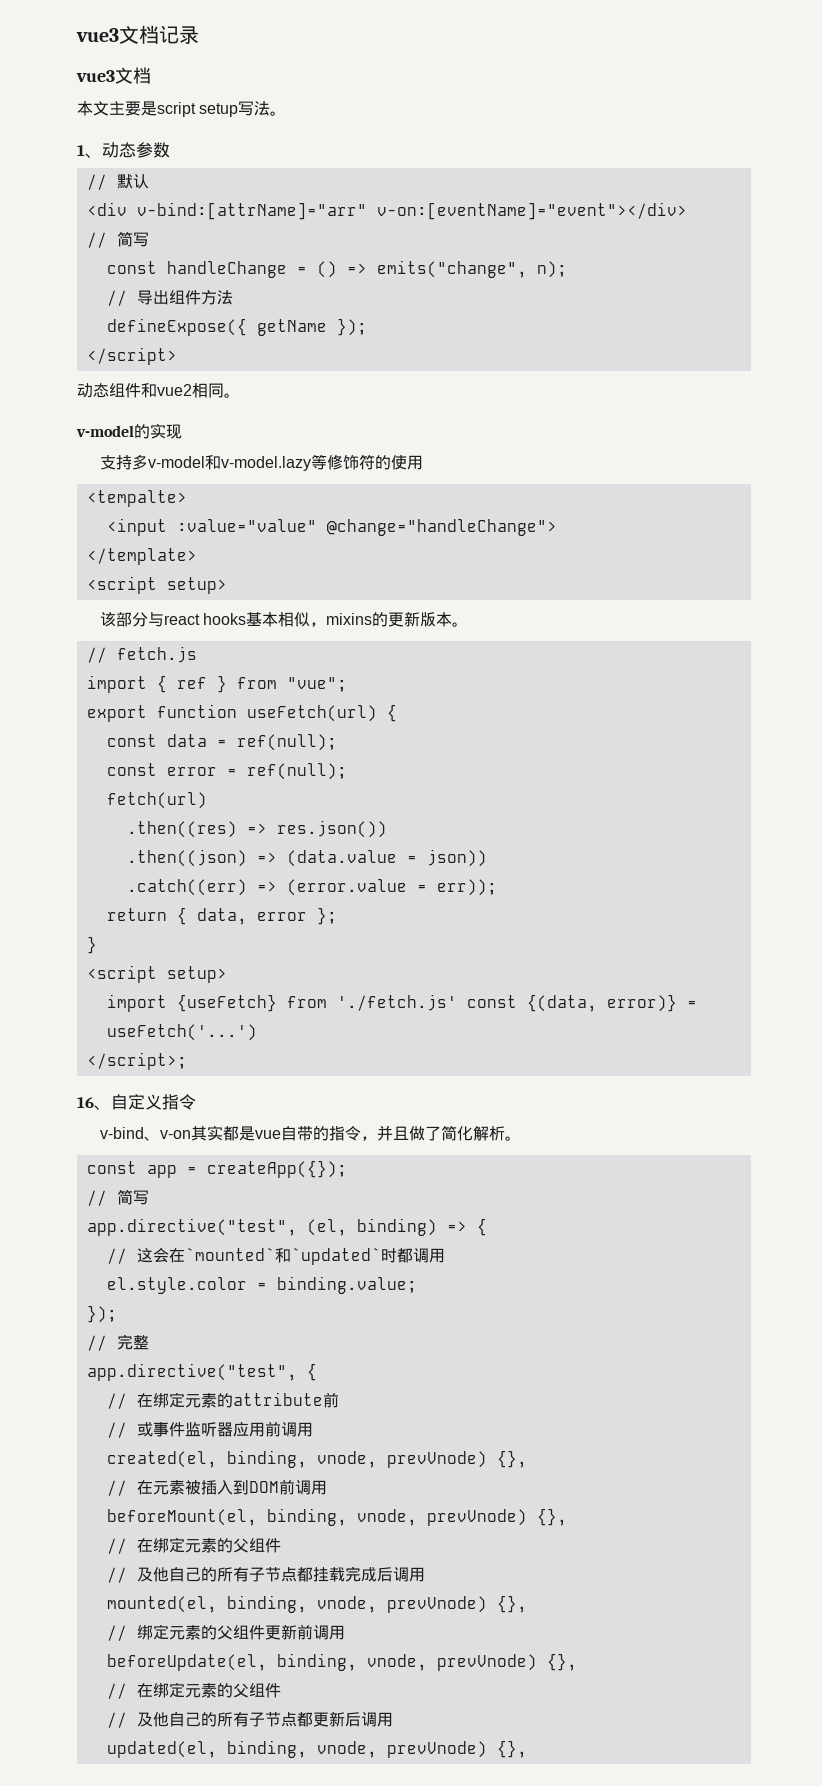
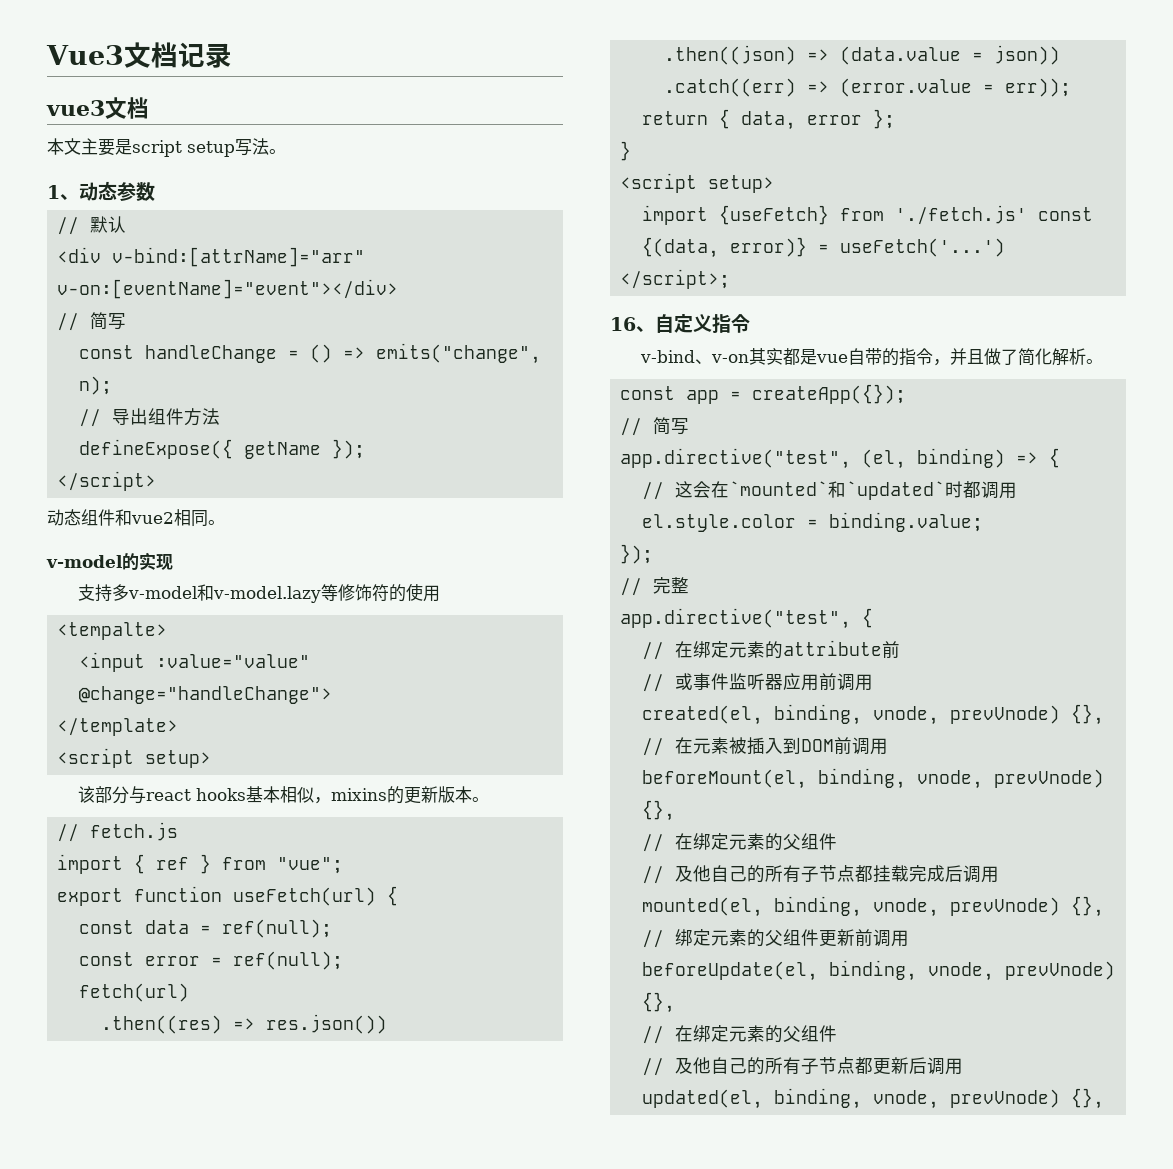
[76,28,119,42] vue3 -> [46,45,124,65] Vue3

